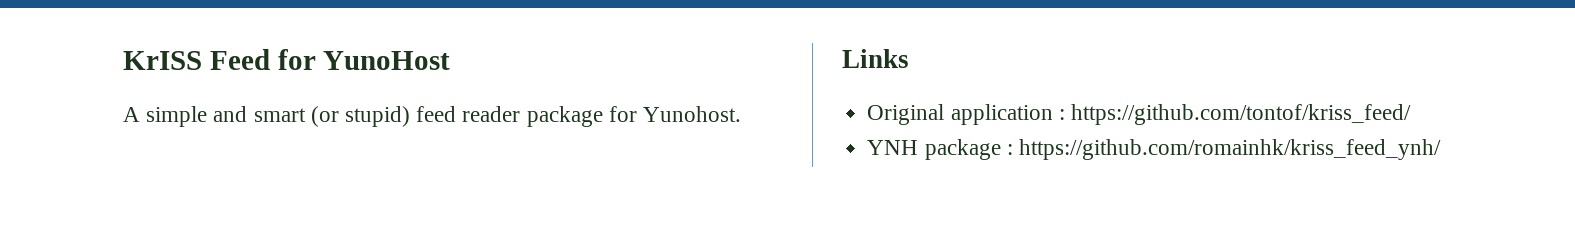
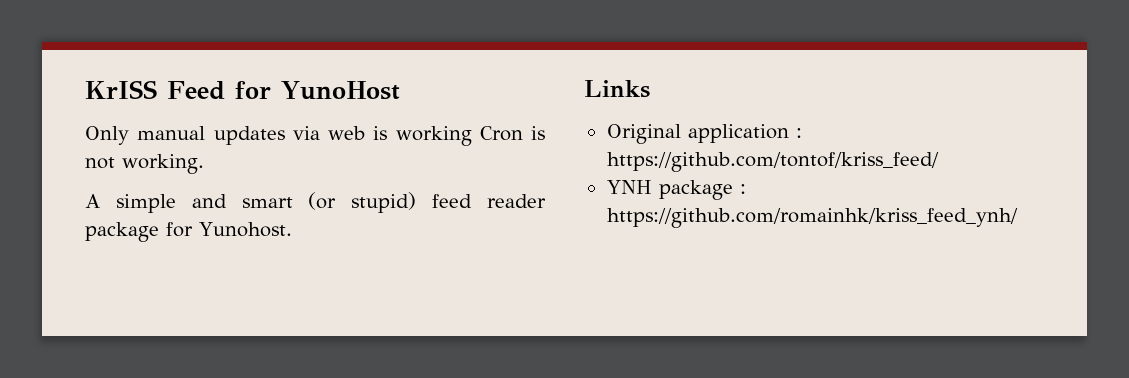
(451, 60) none -> [85,126,545,146] [85,154,204,174] // Only manual updates via web is working Cron is not working.

